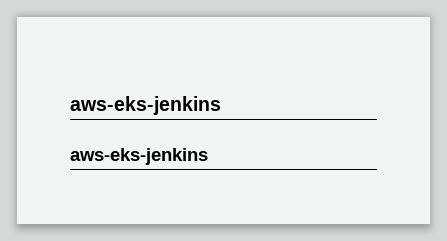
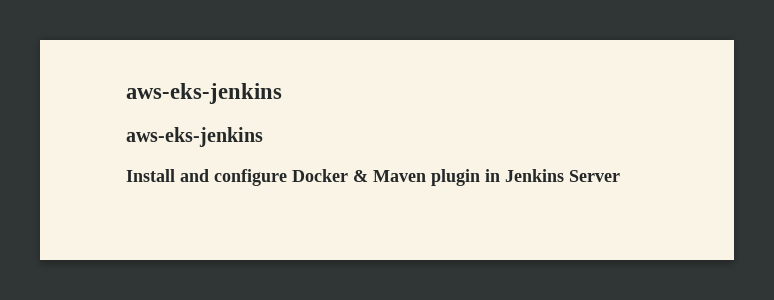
(208, 156) none -> [126,169,620,186] // Install and configure Docker & Maven plugin in Jenkins Server

